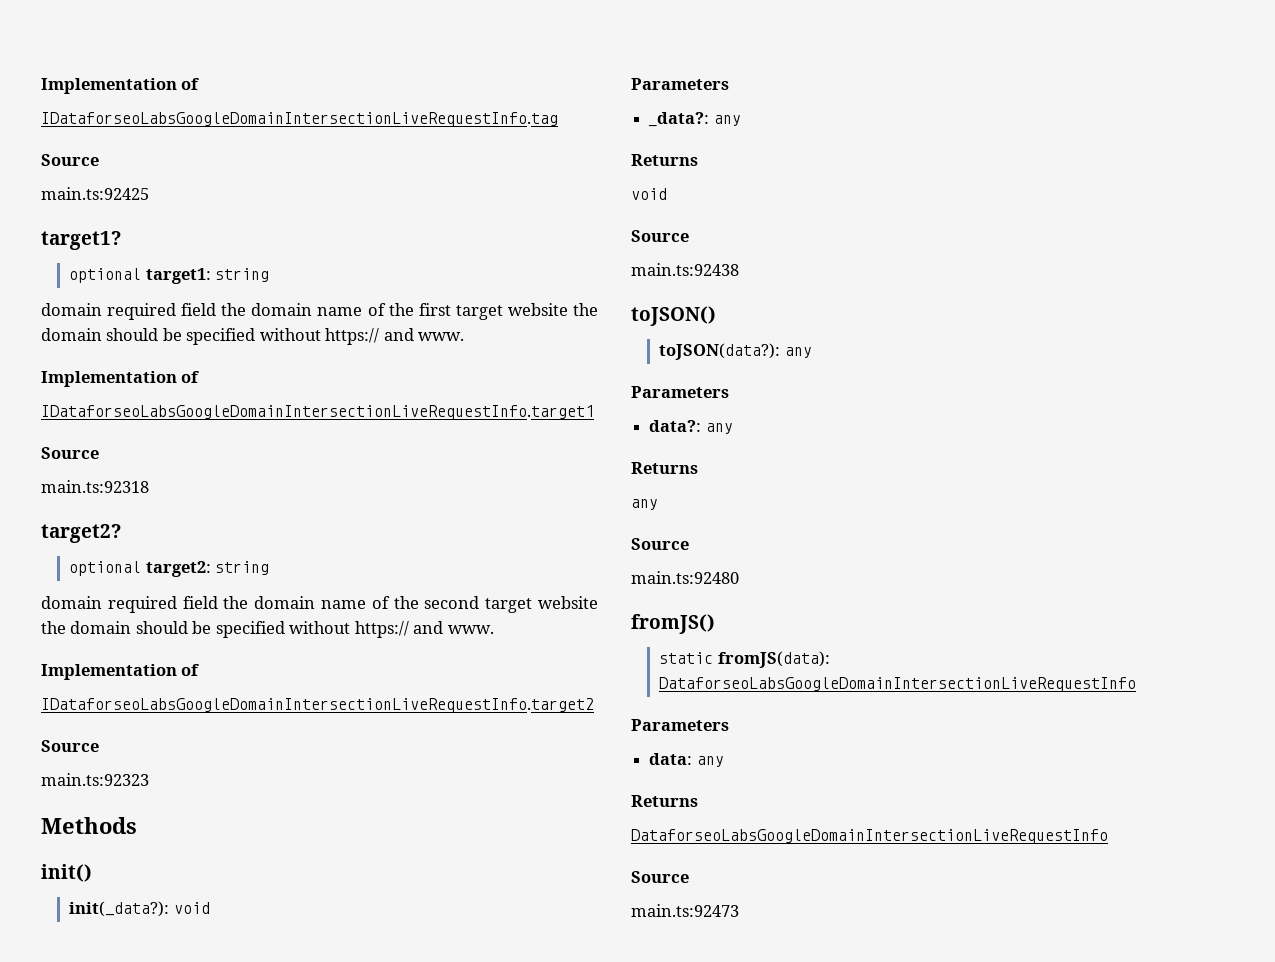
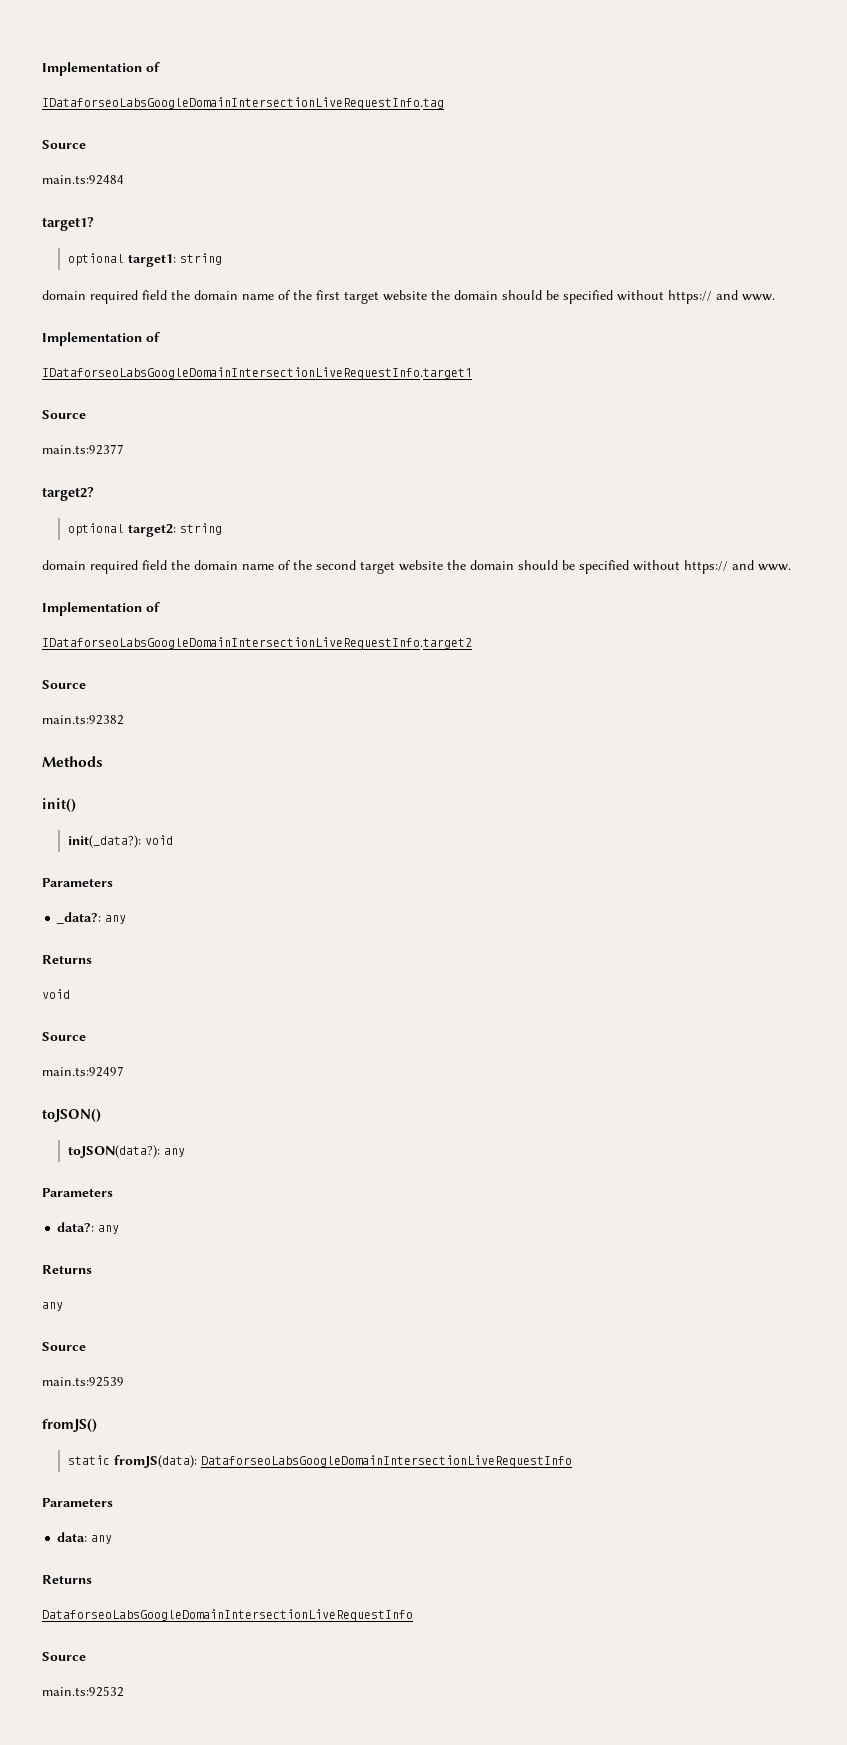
[41,187,149,200] main.ts:92425 -> [42,175,124,185] main.ts:92484
[41,480,149,493] main.ts:92318 -> [42,444,124,455] main.ts:92377
[41,773,149,786] main.ts:92323 -> [42,715,124,725] main.ts:92382
[631,263,739,276] main.ts:92438 -> [42,1066,124,1077] main.ts:92497
[631,571,739,584] main.ts:92480 -> [42,1376,124,1387] main.ts:92539
[631,904,739,917] main.ts:92473 -> [42,1686,124,1697] main.ts:92532

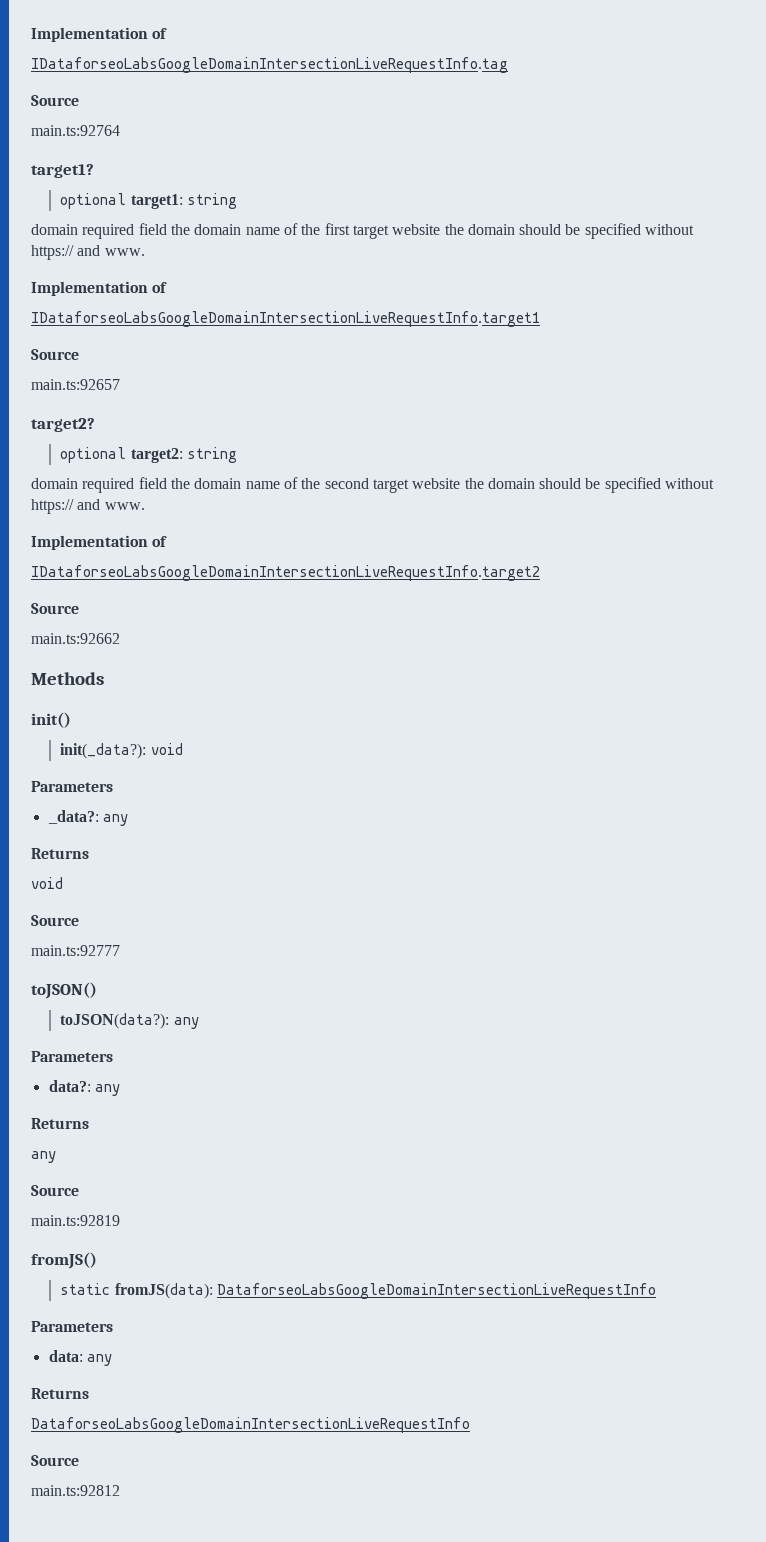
[42,175,124,185] main.ts:92484 -> [31,125,120,136] main.ts:92764
[42,444,124,455] main.ts:92377 -> [31,379,120,390] main.ts:92657
[42,715,124,725] main.ts:92382 -> [31,633,120,644] main.ts:92662
[42,1066,124,1077] main.ts:92497 -> [31,945,120,956] main.ts:92777
[42,1376,124,1387] main.ts:92539 -> [31,1215,120,1226] main.ts:92819
[42,1686,124,1697] main.ts:92532 -> [31,1485,120,1496] main.ts:92812

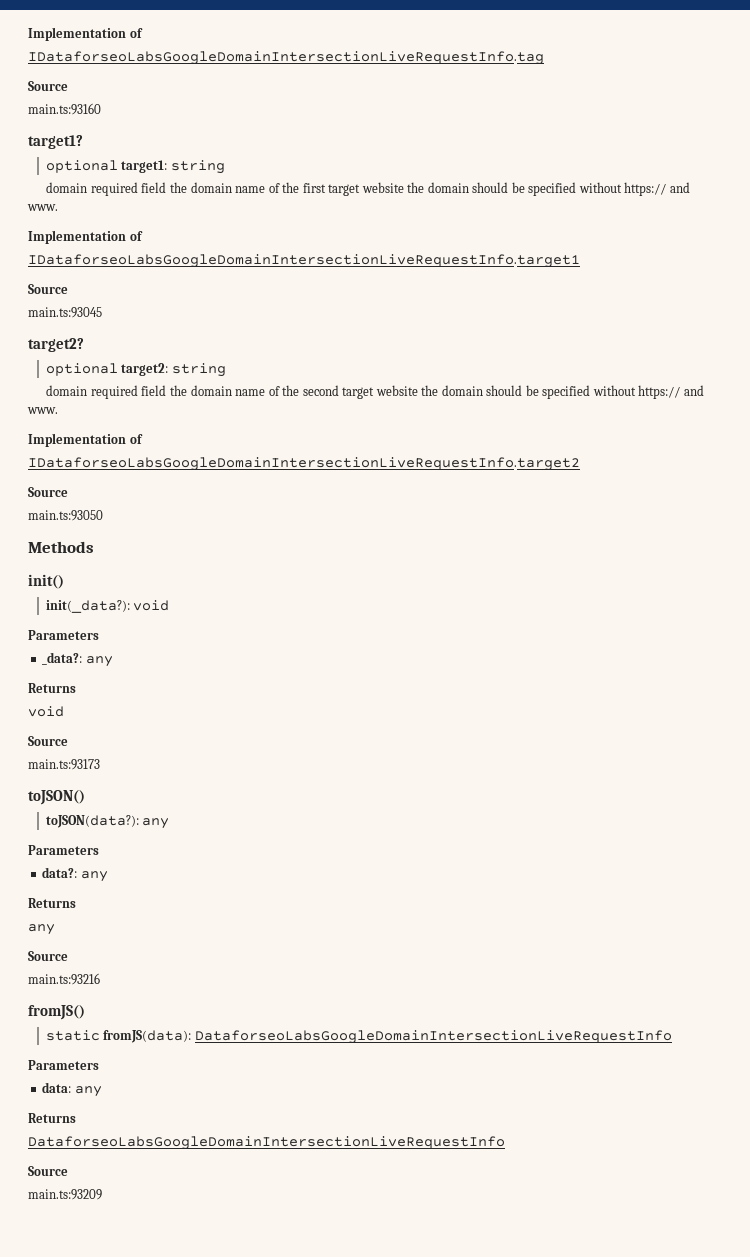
[31,125,120,136] main.ts:92764 -> [28,103,101,115] main.ts:93160
[31,379,120,390] main.ts:92657 -> [28,307,102,318] main.ts:93045
[31,633,120,644] main.ts:92662 -> [28,510,103,521] main.ts:93050
[31,945,120,956] main.ts:92777 -> [28,759,100,770] main.ts:93173
[31,1215,120,1226] main.ts:92819 -> [28,973,100,985] main.ts:93216
[31,1485,120,1496] main.ts:92812 -> [28,1189,102,1200] main.ts:93209

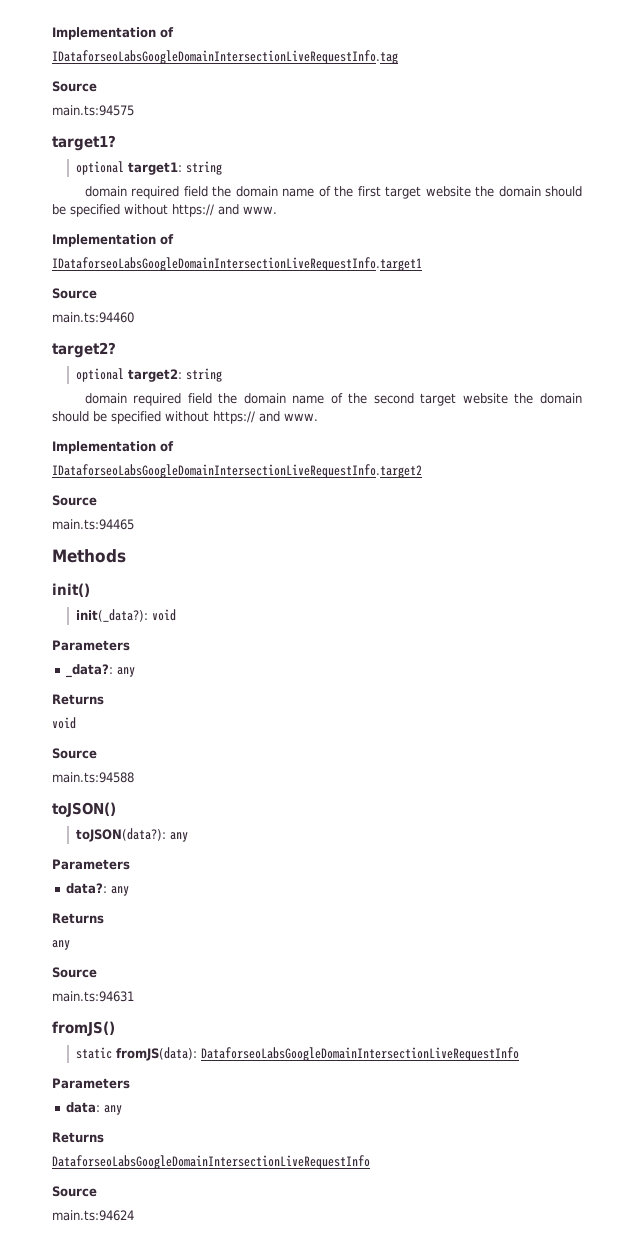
[28,103,101,115] main.ts:93160 -> [52,105,134,116] main.ts:94575
[28,307,102,318] main.ts:93045 -> [52,312,134,323] main.ts:94460
[28,510,103,521] main.ts:93050 -> [52,519,134,530] main.ts:94465
[28,759,100,770] main.ts:93173 -> [52,772,134,783] main.ts:94588
[28,973,100,985] main.ts:93216 -> [52,991,134,1002] main.ts:94631
[28,1189,102,1200] main.ts:93209 -> [52,1210,134,1221] main.ts:94624

